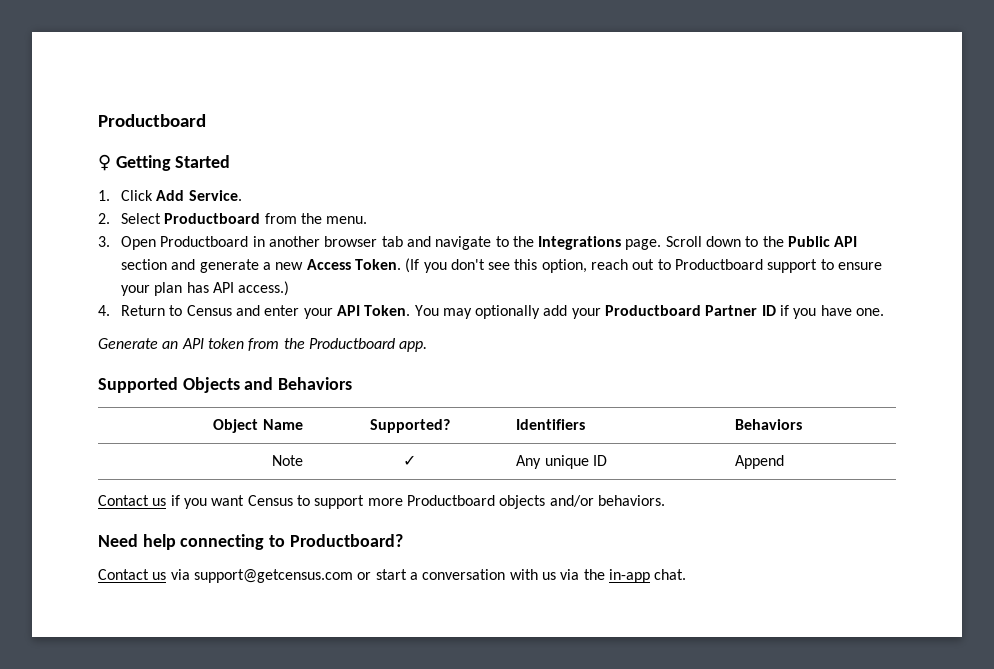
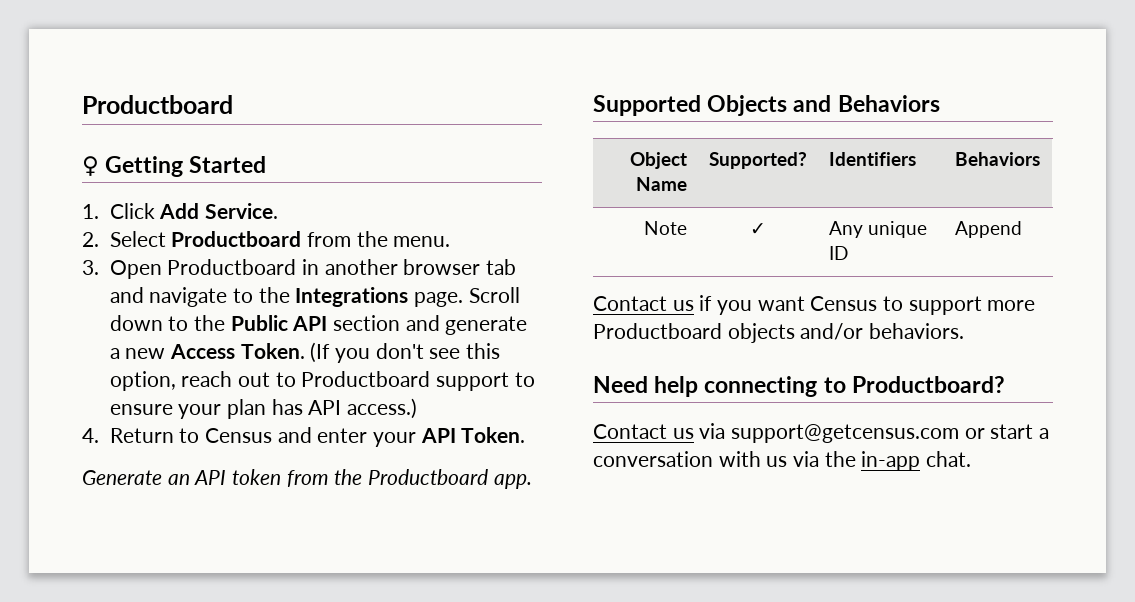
[414,305,885,319] You may optionally add your Productboard Partner ID if you have one. -> (526, 435) none

